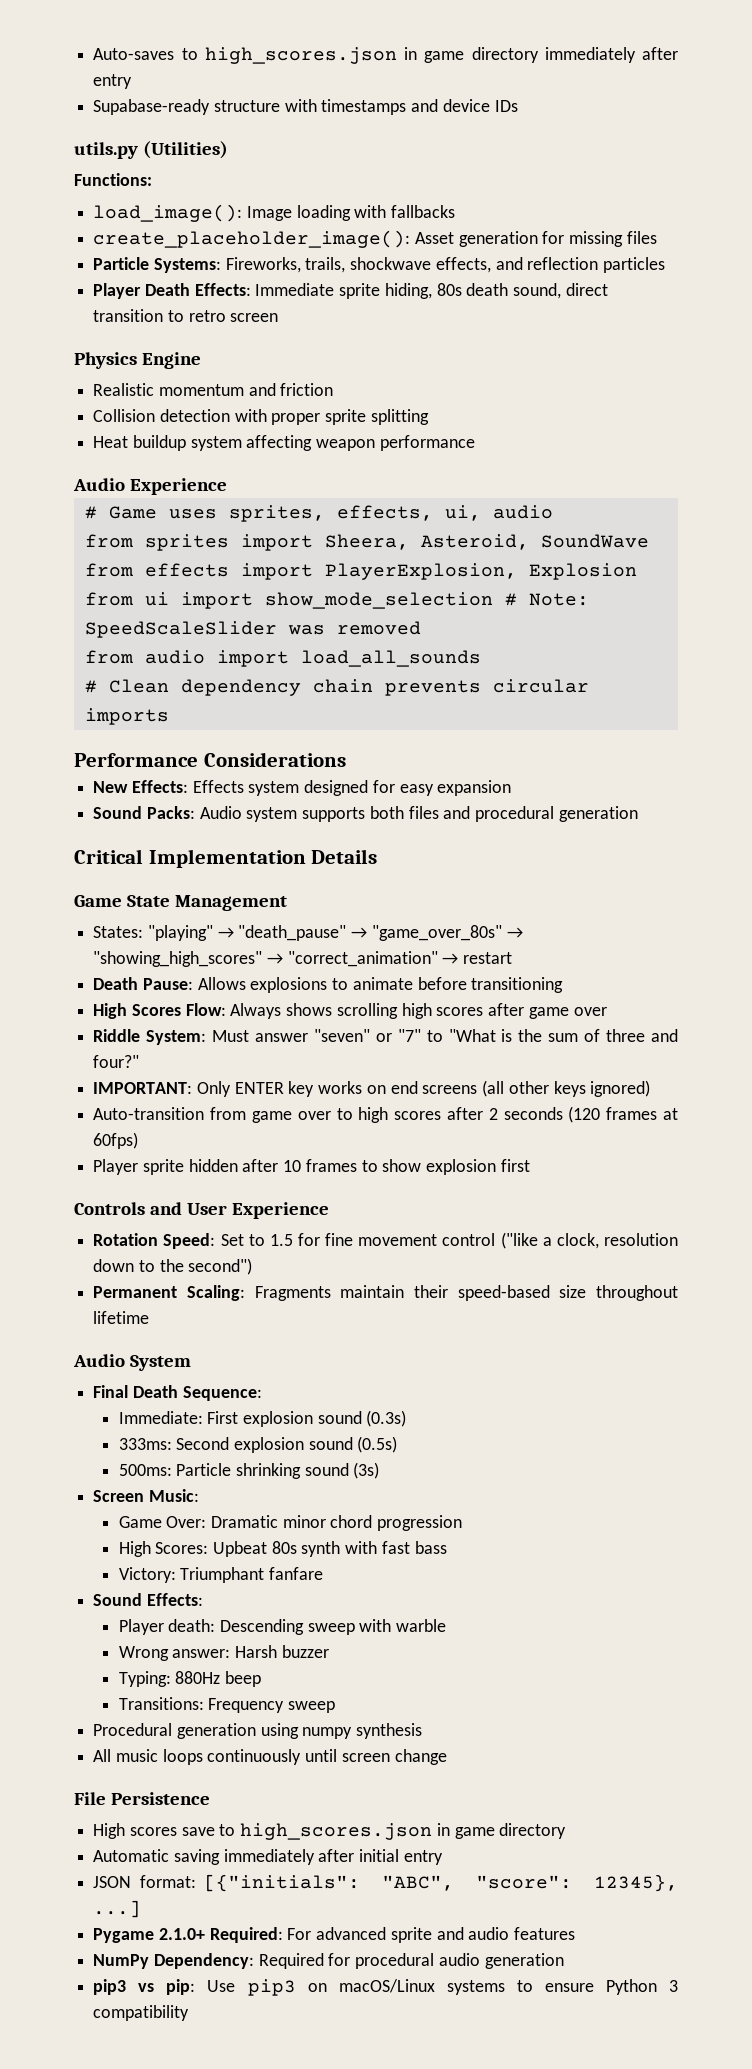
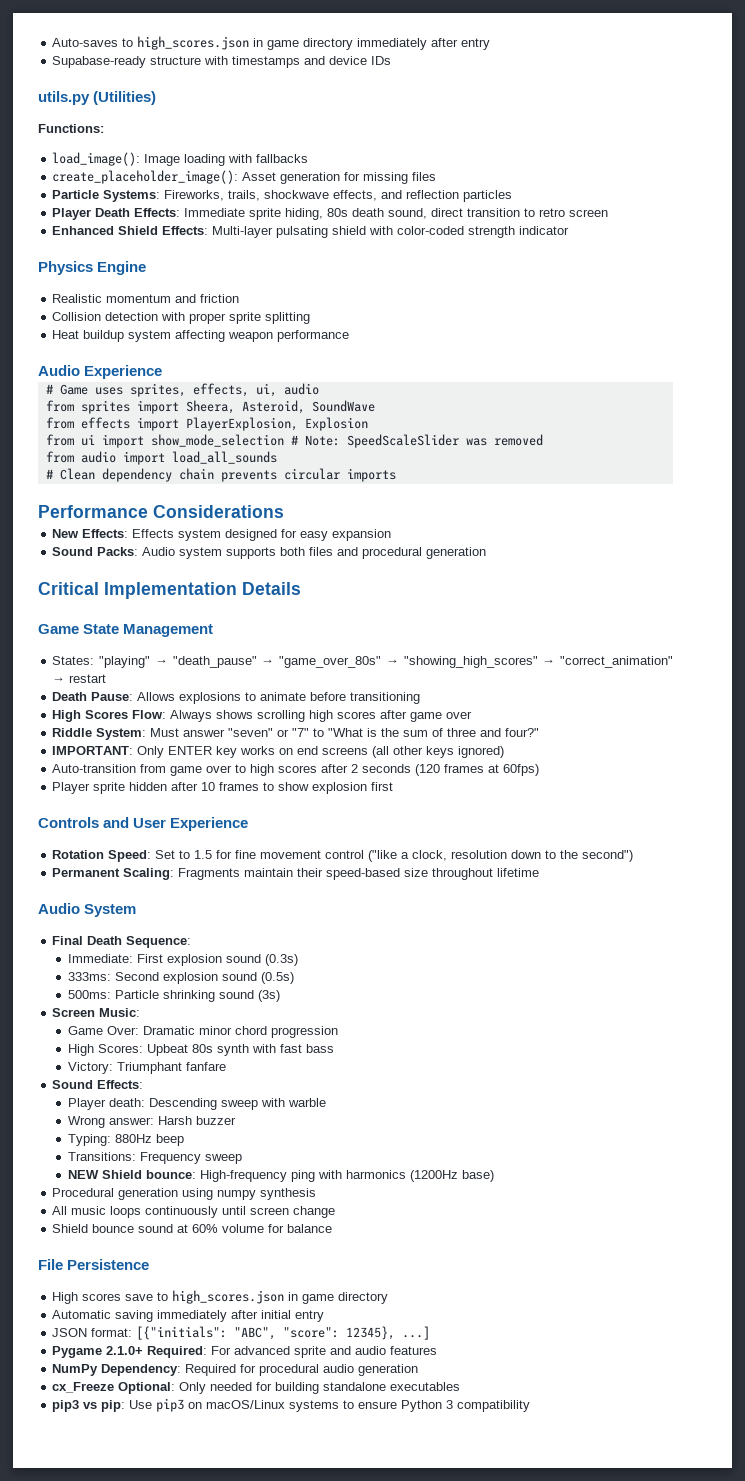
(279, 317) none -> [52,226,570,238] // Enhanced Shield Effects: Multi-layer pulsating shield with color-coded strength indicator
(336, 1707) none -> [67,1170,494,1182] // NEW Shield bounce: High-frequency ping with harmonics (1200Hz base)
(447, 1757) none -> [52,1224,333,1233] // Shield bounce sound at 60% volume for balance
(564, 1961) none -> [52,1382,461,1394] // cx_Freeze Optional: Only needed for building standalone executables

